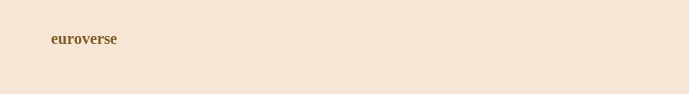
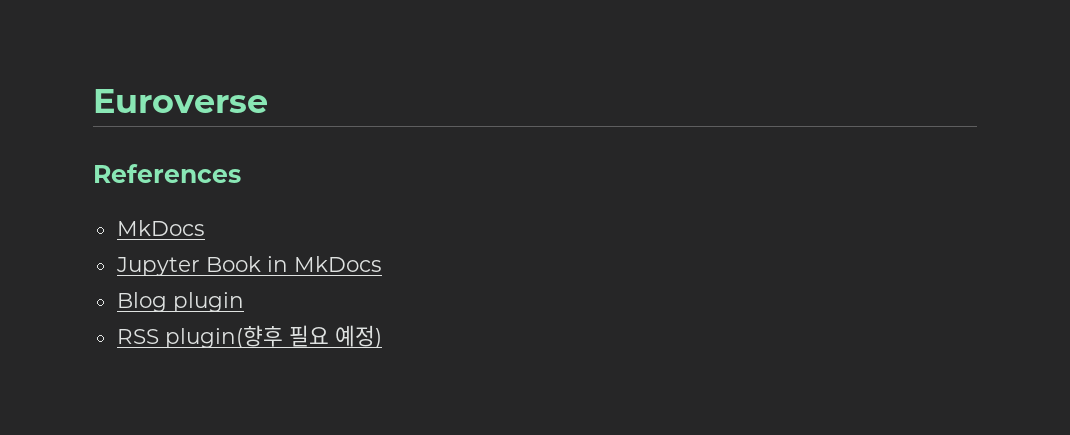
[51,36,117,44] euroverse -> [93,89,268,113] [93,164,241,183] [116,220,205,236] [115,256,382,276] [116,292,244,312] [116,325,382,348] Euroverse // References // MkDocs // Jupyter Book in MkDocs // Blog plugin // RSS plugin(향후 필요 예정)

